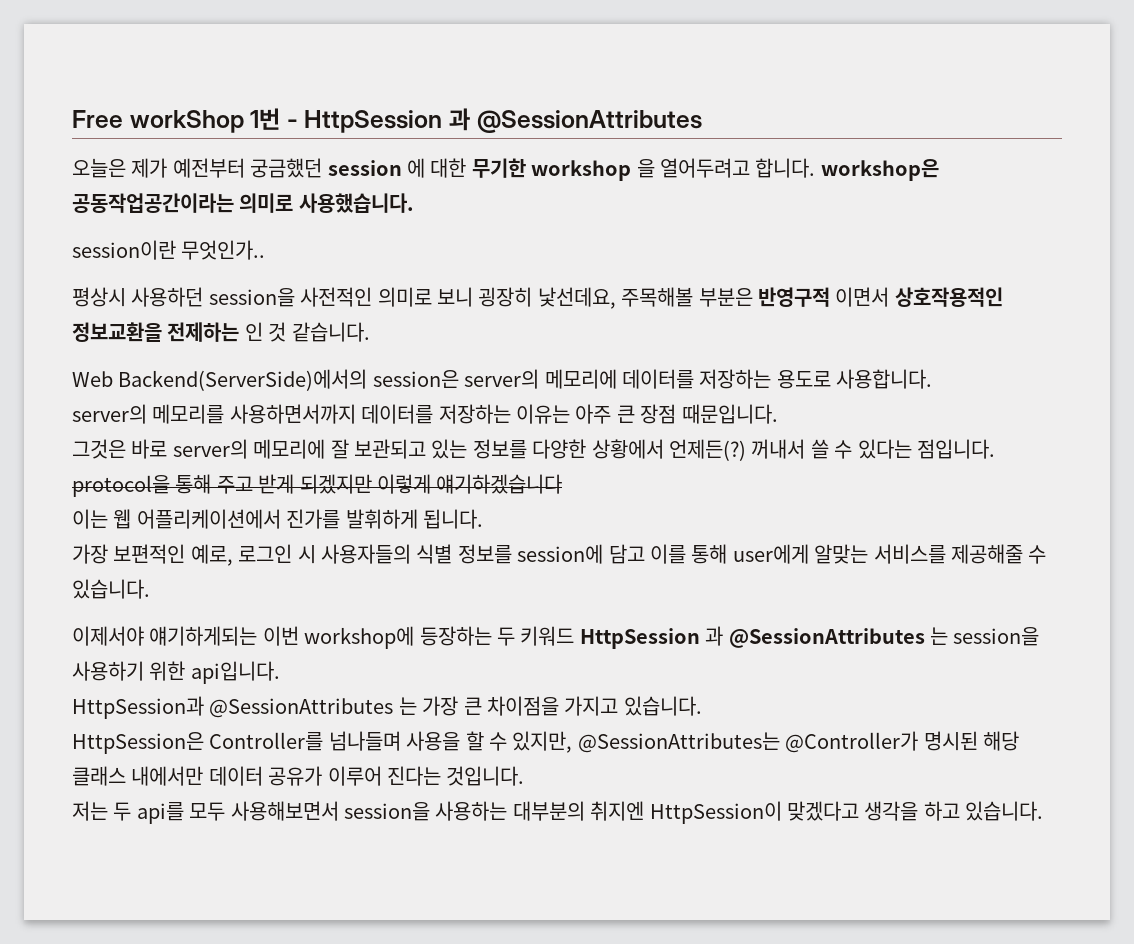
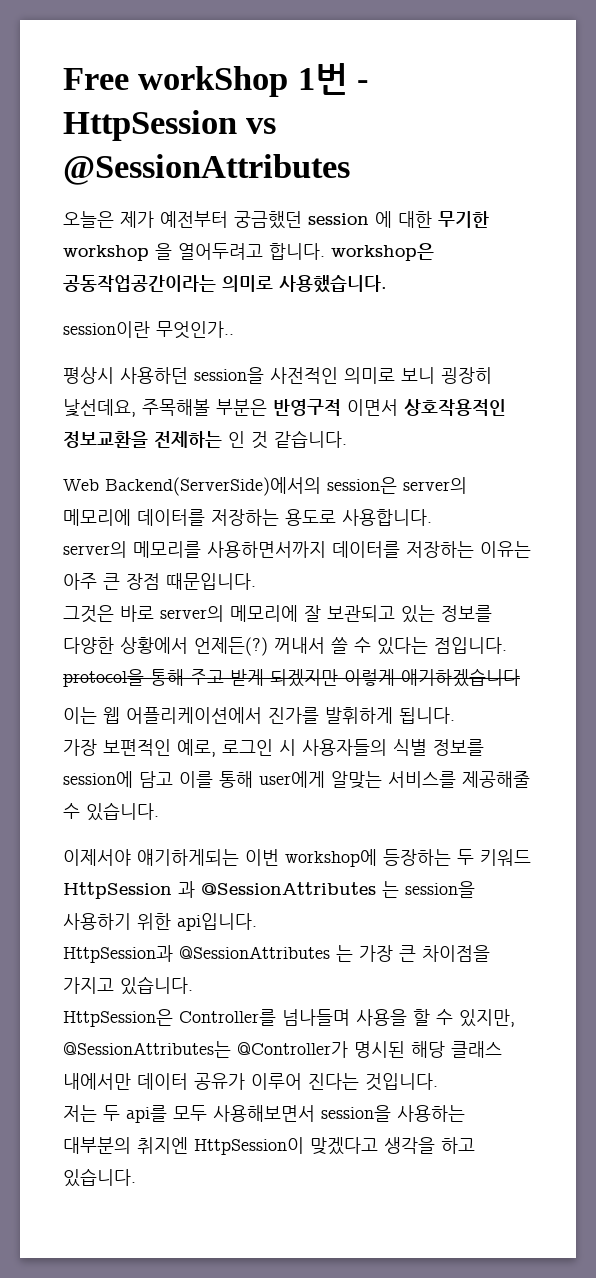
[449,108,471,131] 과 -> [246,118,277,134] vs

